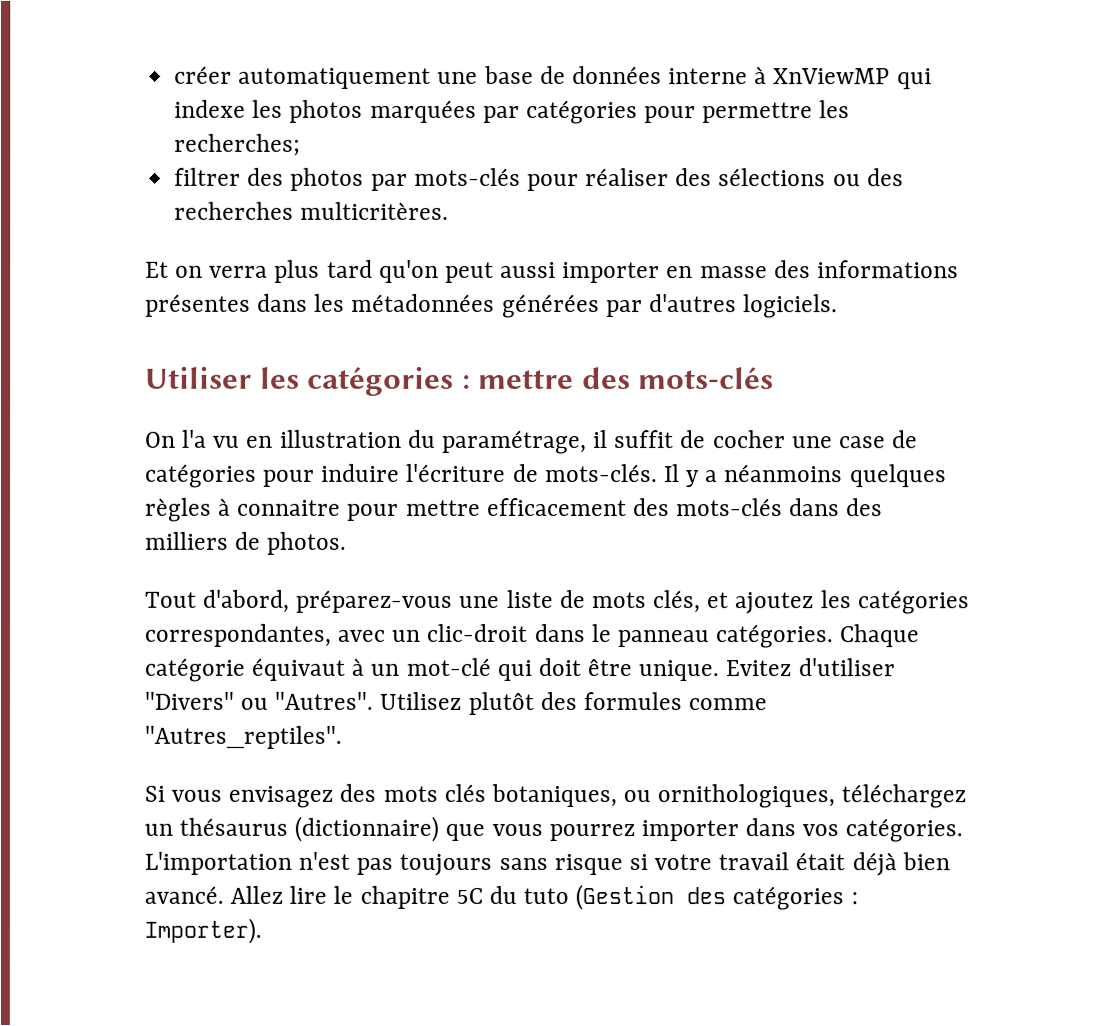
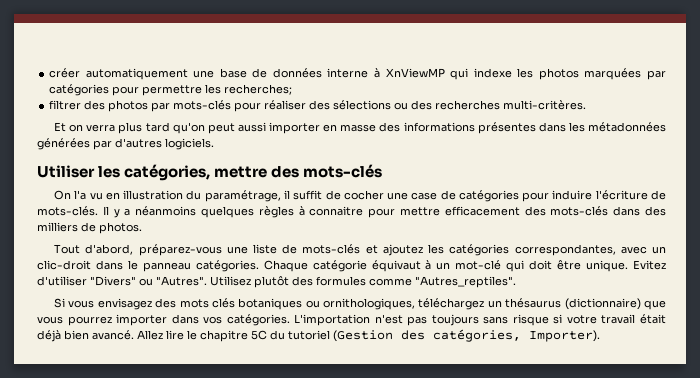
[300,201,450,220] multicritères. -> [503,100,587,110] multi-critères.
[307,366,471,396] catégories : -> [124,164,211,181] catégories,
[590,590,701,614] mots clés, -> [302,244,361,254] mots-clés
[490,783,617,808] botaniques, -> [238,298,303,310] botaniques
[523,887,570,905] tuto -> [288,330,330,340] tutoriel
[732,886,858,911] catégories : -> [433,329,521,342] catégories,

